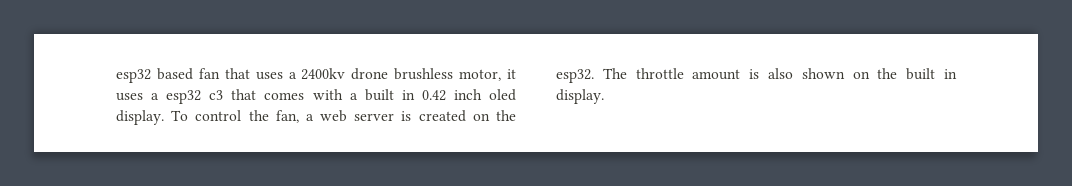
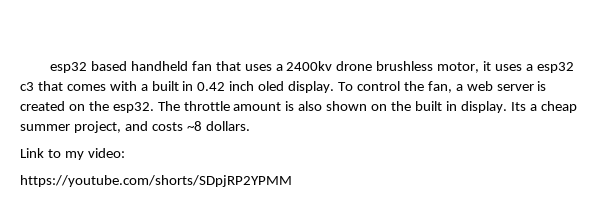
(193, 74) none -> [130,61,188,71] handheld
(604, 96) none -> [510,101,577,113] [20,121,250,133] [20,148,125,160] [20,175,292,187] Its a cheap summer project, and costs ~8 dollars. // Link to my video: // https://youtube.com/shorts/SDpjRP2YPMM

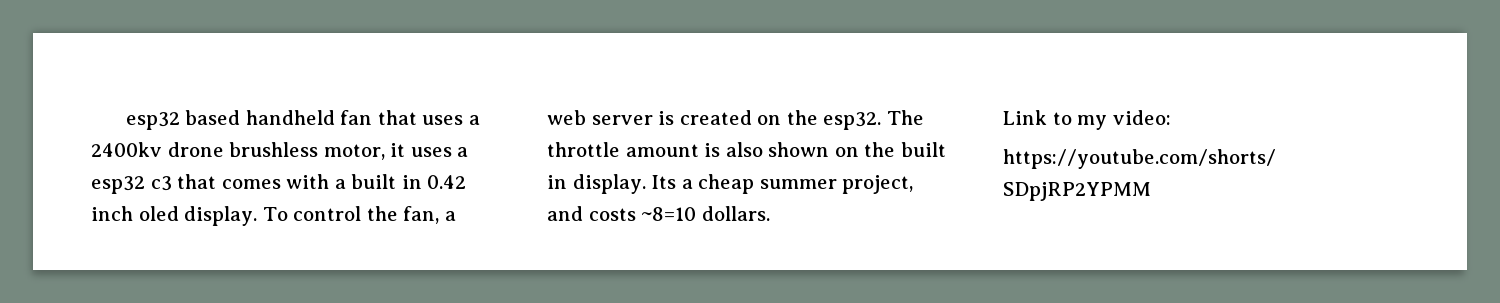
[186,121,202,131] ~8 -> [641,207,697,221] ~8=10

